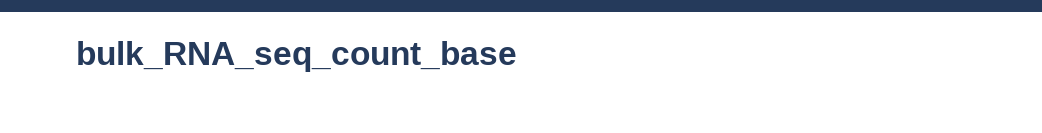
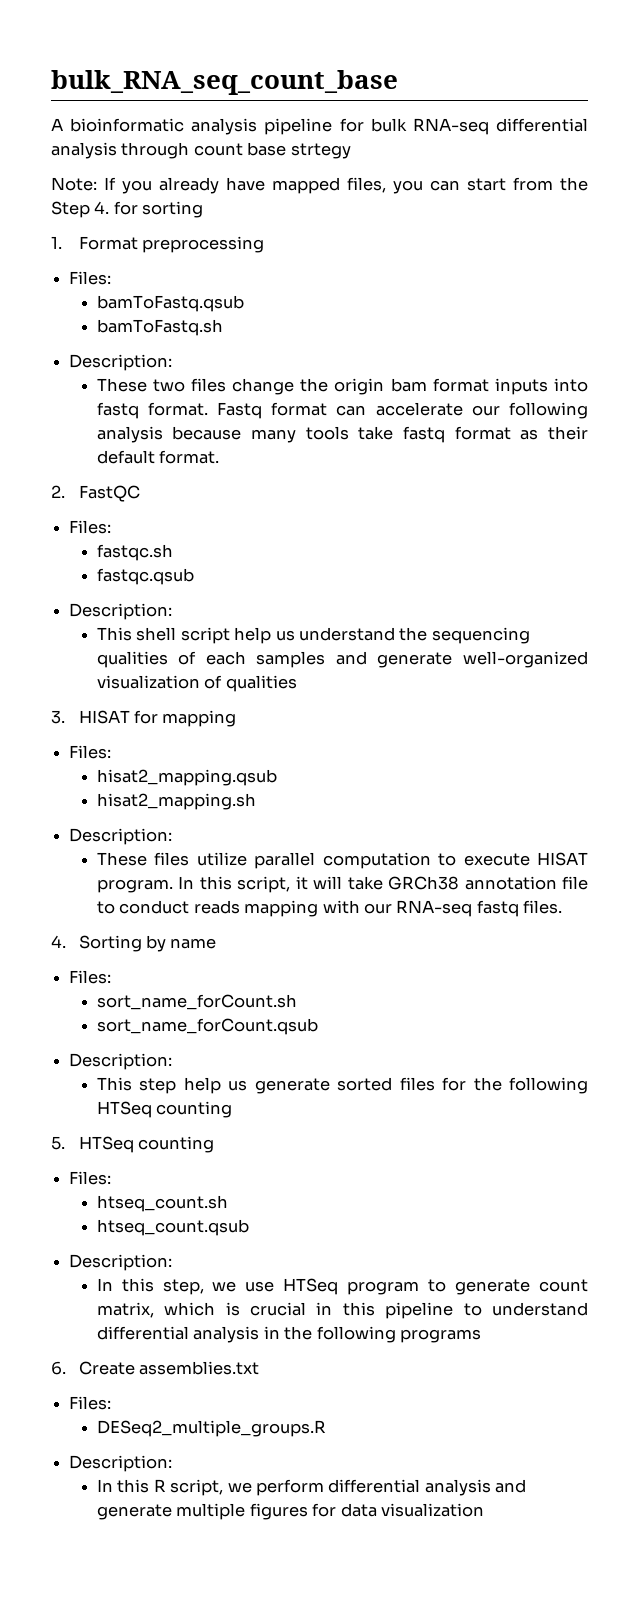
(517, 56) none -> [51,118,589,135] [51,142,351,159] [51,177,588,194] [51,201,204,218] [51,236,265,253] [69,271,112,285] [96,295,244,312] [96,319,223,336] [69,354,173,371] [96,378,589,395] [96,402,588,419] [96,426,588,443] [96,450,220,464] [51,485,140,502] [69,520,112,534] [96,544,173,561] [96,568,194,585] [69,603,173,620] [96,627,530,644] [96,651,588,668] [96,675,297,692] [51,710,237,727] [69,745,112,759] [96,769,277,786] [96,793,256,810] [69,828,173,845] [96,852,588,869] [96,876,588,893] [96,900,563,917] [51,935,217,952] [69,970,112,984] [96,994,297,1010] [96,1018,318,1035] [69,1053,173,1070] [96,1077,588,1094] [96,1101,233,1118] [51,1136,215,1153] [69,1171,112,1185] [96,1195,228,1212] [96,1219,249,1236] [69,1254,173,1271] [96,1278,588,1295] [96,1302,588,1319] [96,1326,481,1343] [51,1361,260,1375] [69,1396,112,1410] [96,1420,326,1437] [69,1455,173,1472] [96,1479,527,1496] [96,1503,484,1520] // A bioinformatic analysis pipeline for bulk RNA-seq differential analysis through count base strtegy // Note: If you already have mapped files, you can start from the Step 4. for sorting // 1. Format preprocessing // Files: // bamToFastq.qsub // bamToFastq.sh // Description: // These two files change the origin bam format inputs into fastq format. Fastq format can accelerate our following analysis because many tools take fastq format as their default format. // 2. FastQC // Files: // fastqc.sh // fastqc.qsub // Description: // This shell script help us understand the sequencing qualities of each samples and generate well-organized visualization of qualities // 3. HISAT for mapping // Files: // hisat2_mapping.qsub // hisat2_mapping.sh // Description: // These files utilize parallel computation to execute HISAT program. In this script, it will take GRCh38 annotation file to conduct reads mapping with our RNA-seq fastq files. // 4. Sorting by name // Files: // sort_name_forCount.sh // sort_name_forCount.qsub // Description: // This step help us generate sorted files for the following HTSeq counting // 5. HTSeq counting // Files: // htseq_count.sh // htseq_count.qsub // Description: // In this step, we use HTSeq program to generate count matrix, which is crucial in this pipeline to understand differential analysis in the following programs // 6. Create assemblies.txt // Files: // DESeq2_multiple_groups.R // Description: // In this R script, we perform differential analysis and generate multiple figures for data visualization

